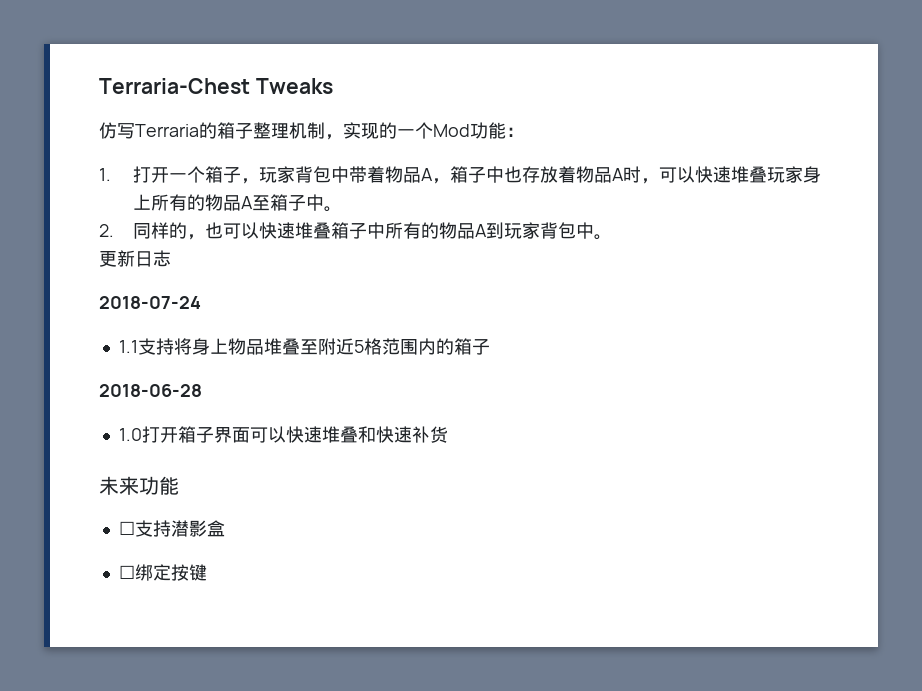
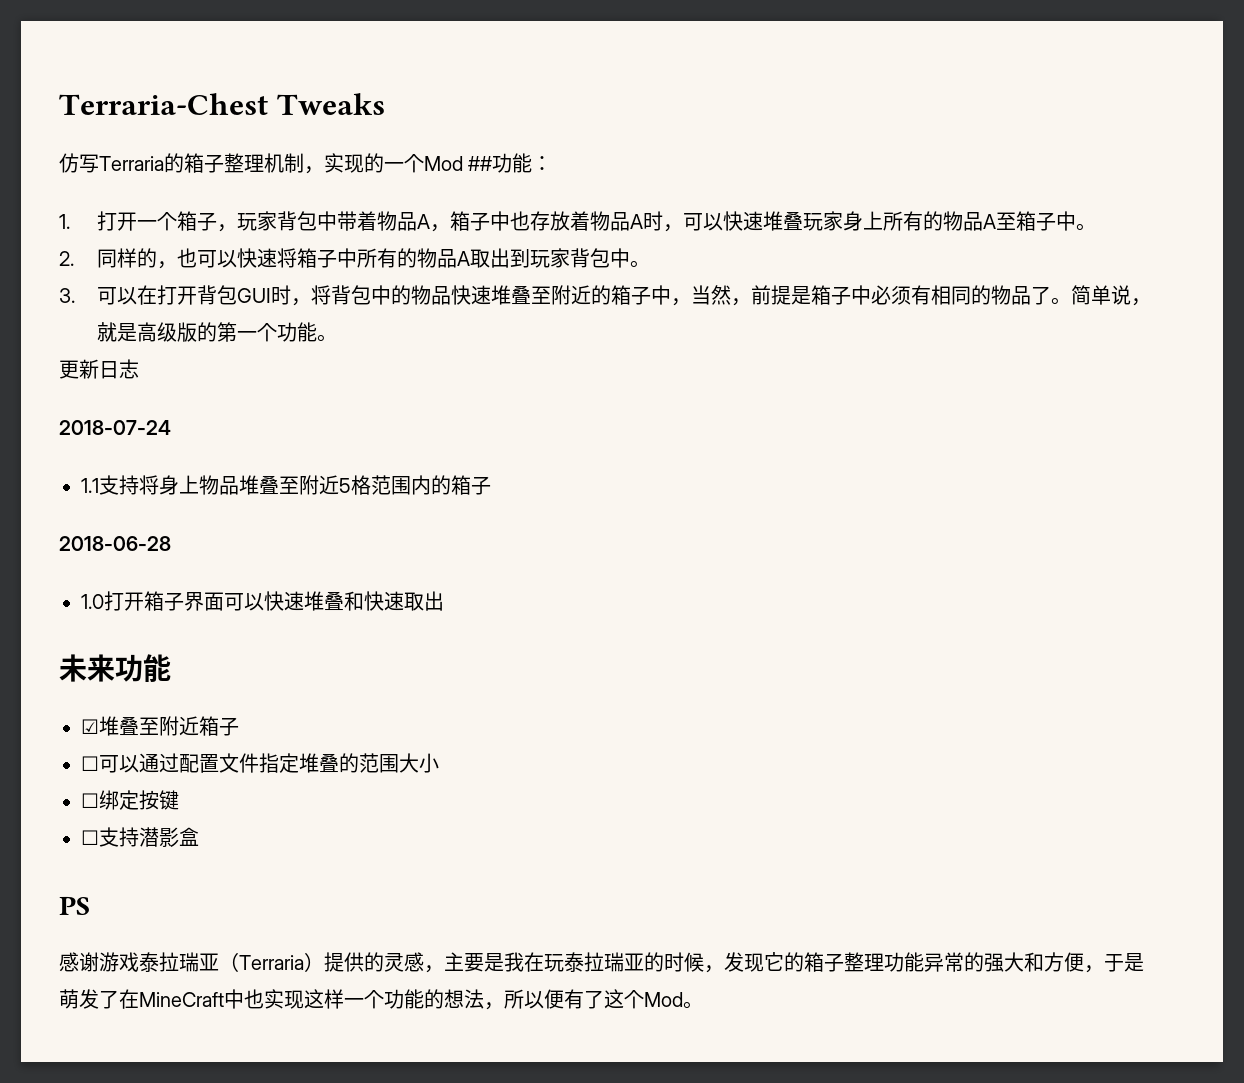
(470, 130) none -> [468,156,493,171] ##
[294,222,331,239] 堆叠 -> [277,248,298,268] 将
(487, 230) none -> [470,248,511,268] 取出
(612, 237) none -> [59,285,1152,306] [97,322,338,342] // 3.可以在打开背包GUI时，将背包中的物品快速堆叠至附近的箱子中，当然，前提是箱子中必须有相同的物品了。简单说，就是高级版的第一个功能。
[411,426,448,443] 补货 -> [404,591,444,611] 取出
[118,520,225,537] [118,564,207,581] ☐支持潜影盒 // ☐绑定按键 -> [81,716,239,736] [81,753,439,773] [81,790,179,810] [81,827,199,847] [59,896,90,915] [59,952,1144,973] [59,989,703,1010] ☑堆叠至附近箱子 // ☐可以通过配置文件指定堆叠的范围大小 // ☐绑定按键 // ☐支持潜影盒 // PS // 感谢游戏泰拉瑞亚（Terraria）提供的灵感，主要是我在玩泰拉瑞亚的时候，发现它的箱子整理功能异常的强大和方便，于是萌发了在MineCraft中也实现这样一个功能的想法，所以便有了这个Mod。

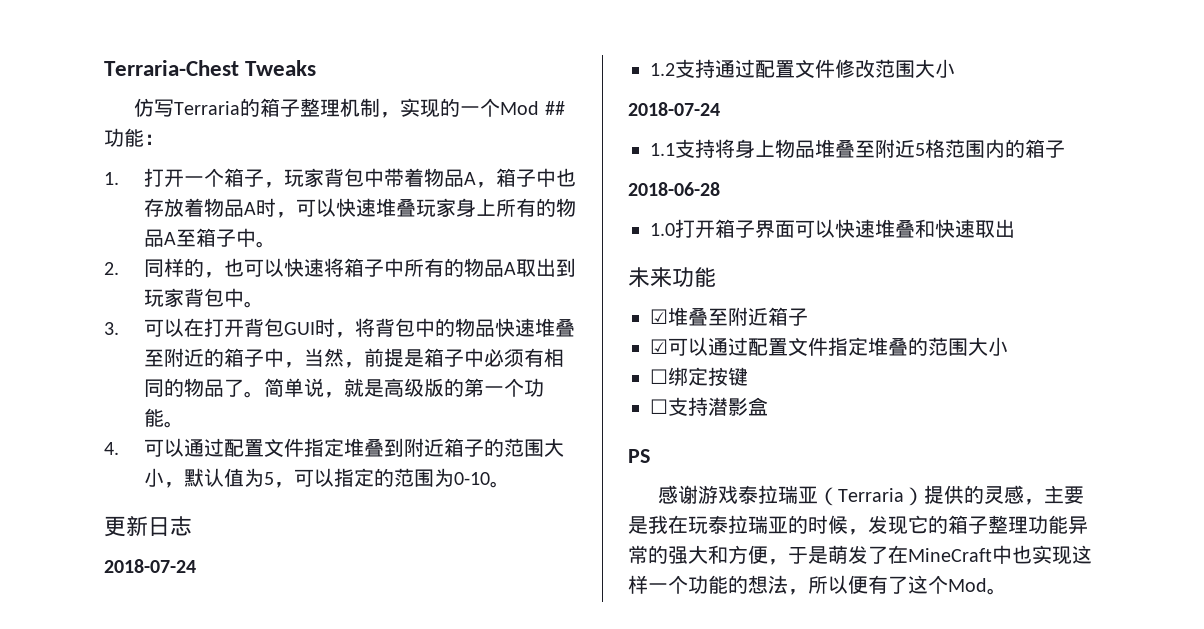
[59,359,139,379] 更新日志 -> [104,438,564,457] [143,468,510,488] [104,516,192,537] [104,559,196,573] [650,59,955,78] 4.可以通过配置文件指定堆叠到附近箱子的范围大小，默认值为5，可以指定的范围为0-10。 // 更新日志 // 2018-07-24 // 1.2支持通过配置文件修改范围大小
[81,756,99,771] ☐ -> [650,339,668,354] ☑

